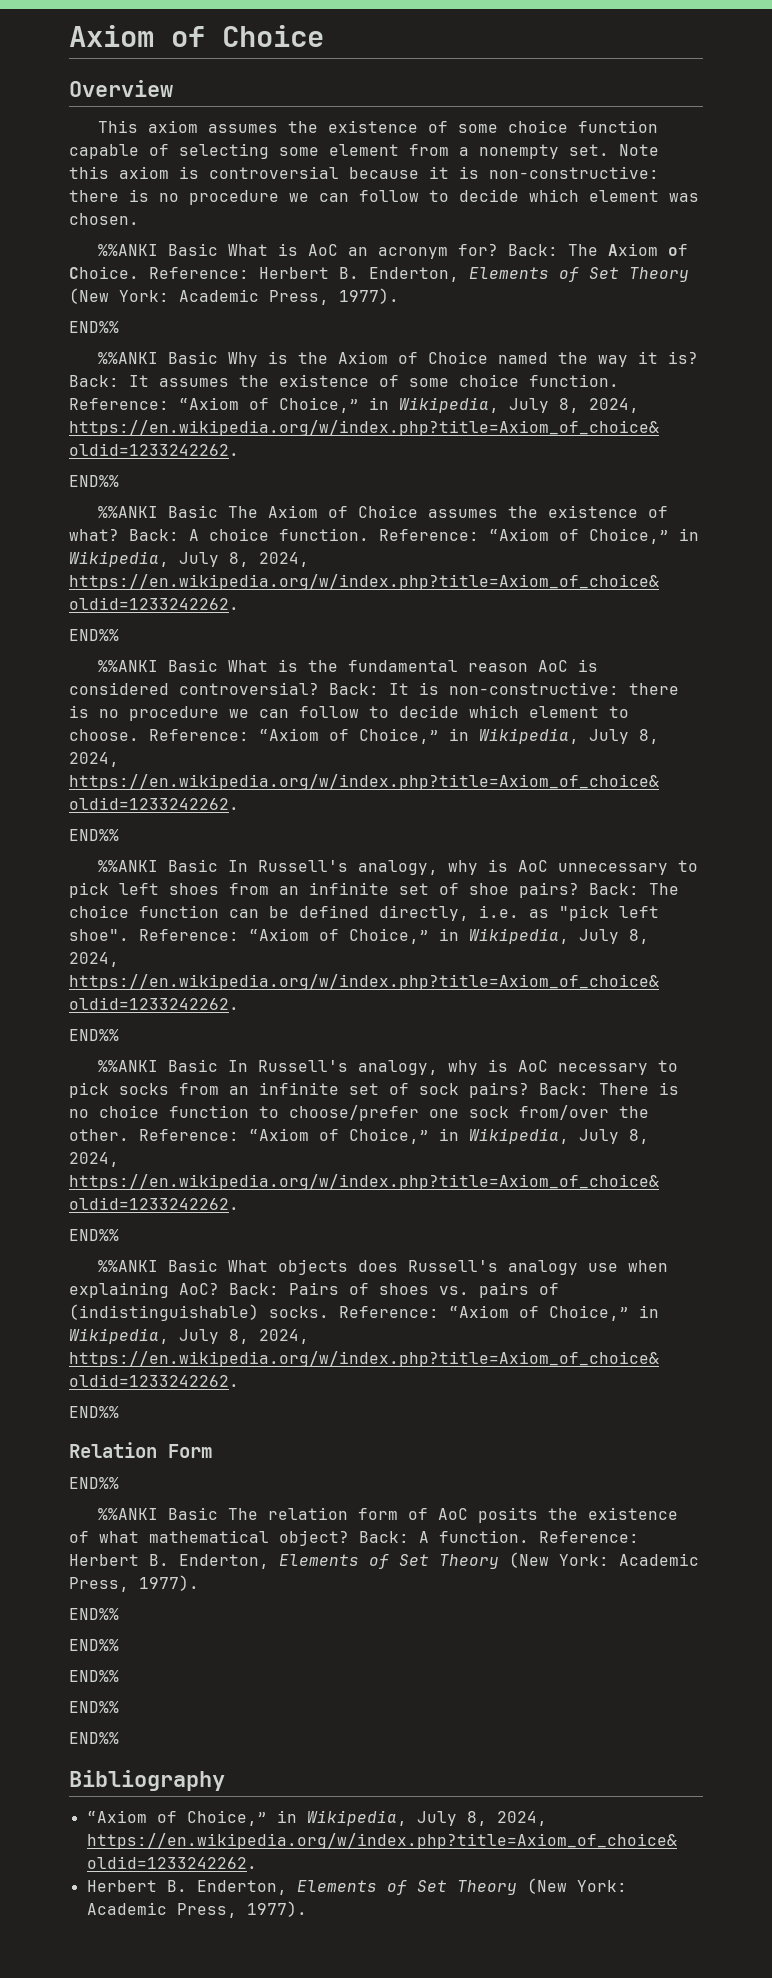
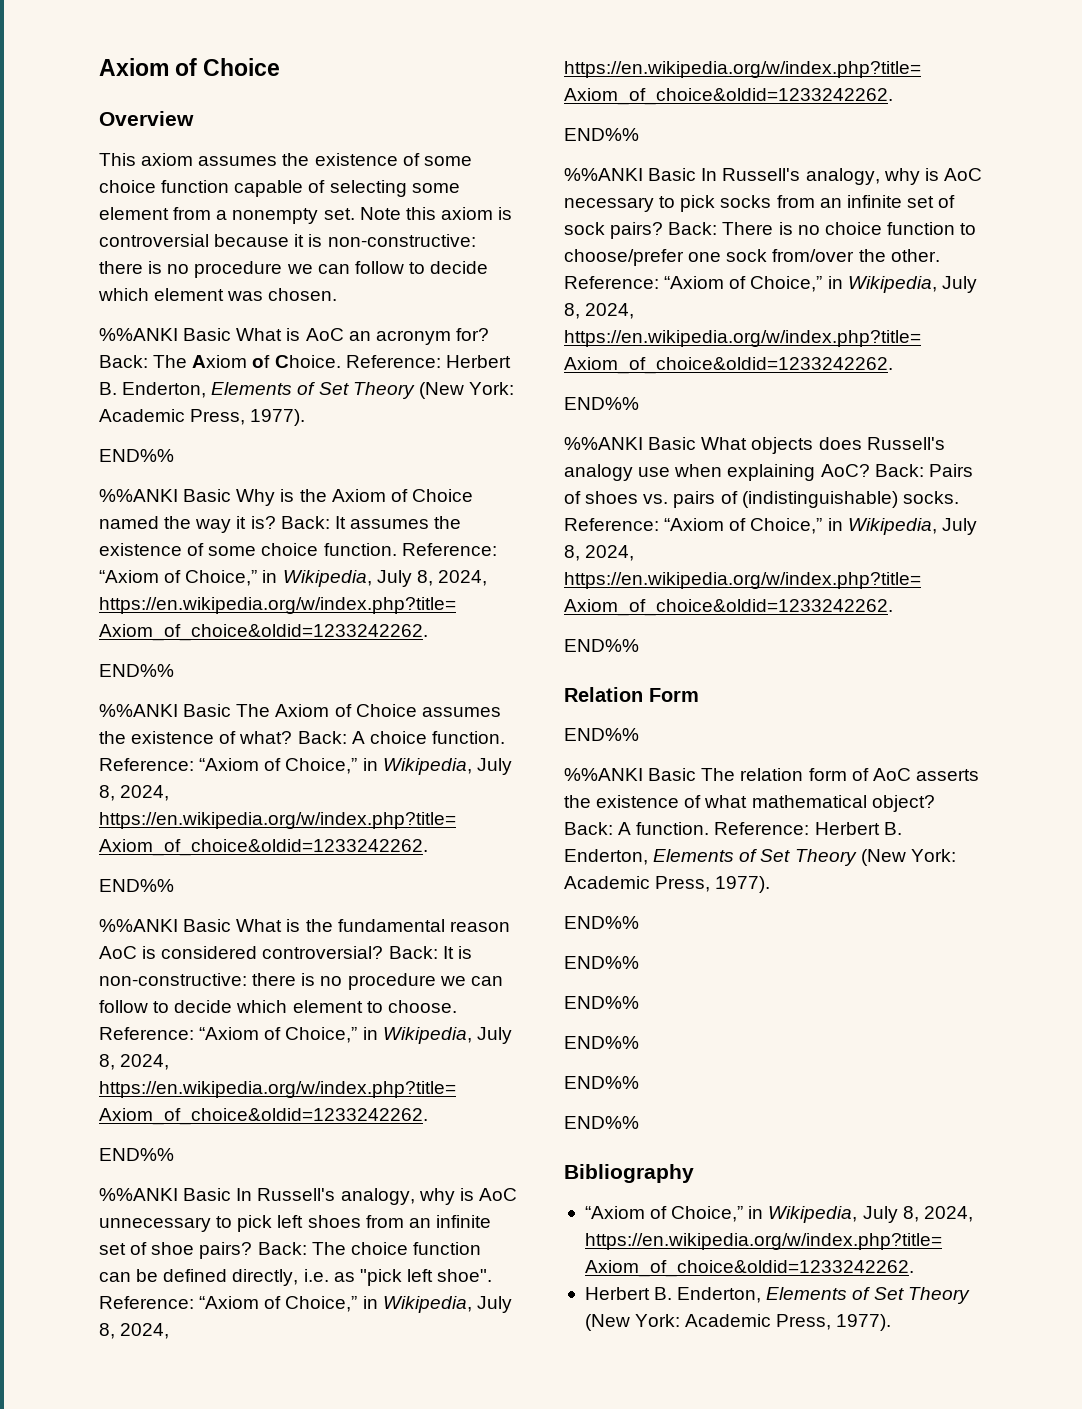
[477,1507,538,1523] posits -> [915,769,979,781] asserts
(119, 1738) none -> [564,1116,639,1129] // END%%

